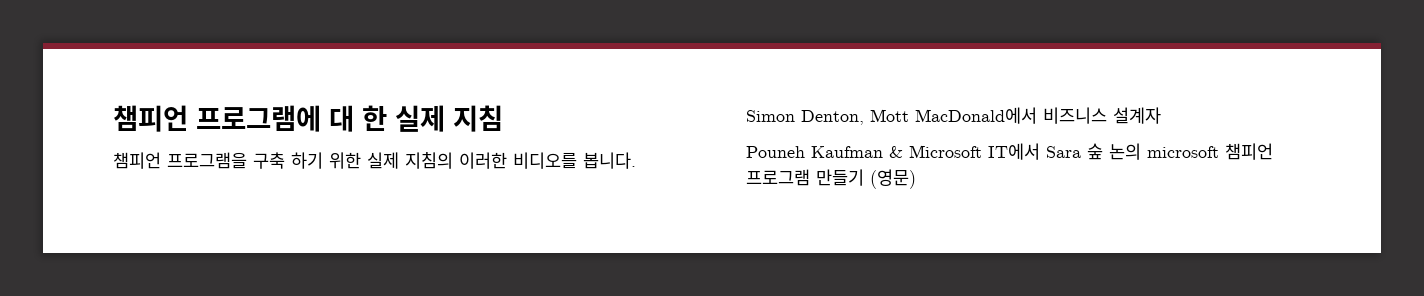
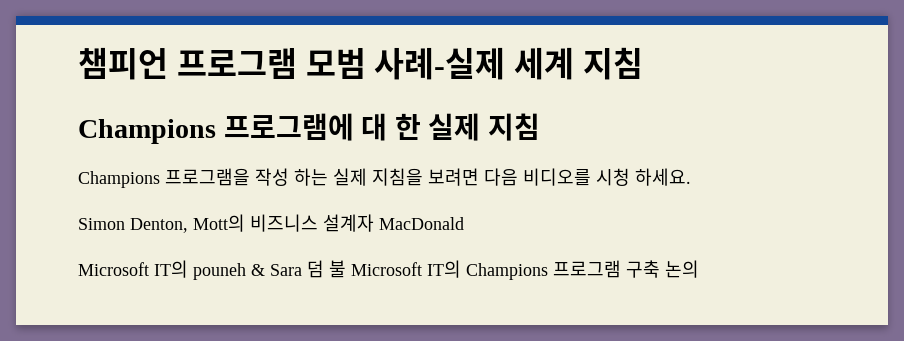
[113,105,188,132] 챔피언 -> [78,47,643,80] [78,119,216,144] 챔피언 프로그램 모범 사례-실제 세계 지침 // Champions
[113,152,636,169] 챔피언 프로그램을 구축 하기 위한 실제 지침의 이러한 비디오를 봅니다. -> [78,168,691,188] Champions 프로그램을 작성 하는 실제 지침을 보려면 다음 비디오를 시청 하세요.
[870,107,1037,124] Mott MacDonald에서 -> [193,214,245,232] Mott의
[746,143,1273,160] [746,169,916,189] // Pouneh Kaufman & Microsoft IT에서 Sara 숲 논의 microsoft 챔피언 프로그램 만들기 (영문) -> [379,217,464,230] [78,260,699,280] MacDonald // Microsoft IT의 pouneh & Sara 덤 불 Microsoft IT의 Champions 프로그램 구축 논의

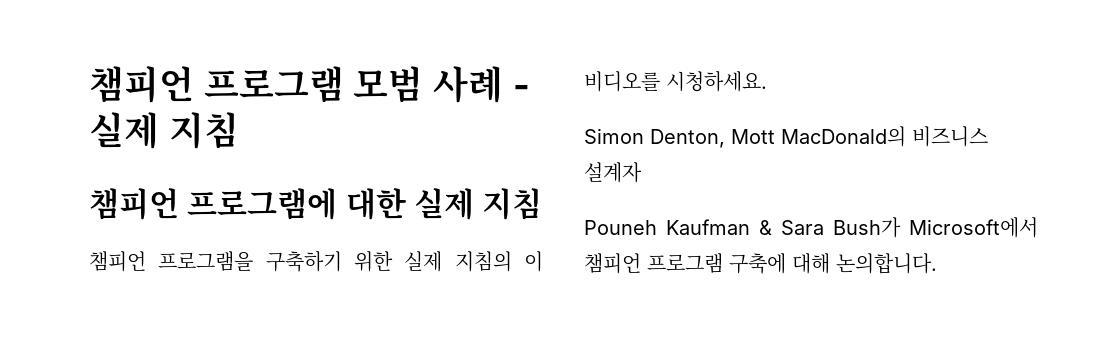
[374,47,643,80] [78,113,540,144] [78,168,691,188] 사례-실제 세계 지침 // Champions 프로그램에 대 한 실제 지침 // Champions 프로그램을 작성 하는 실제 지침을 보려면 다음 비디오를 시청 하세요. -> [433,66,530,103] [89,112,239,149] [89,188,543,220] [89,251,543,272] [584,71,767,92] 사례 - 실제 지침 // 챔피언 프로그램에 대한 실제 지침 // 챔피언 프로그램을 구축하기 위한 실제 지침의 이 비디오를 시청하세요.
[193,214,245,232] Mott의 -> [731,126,906,147] Mott MacDonald의
[379,217,464,230] [78,260,699,280] MacDonald // Microsoft IT의 pouneh & Sara 덤 불 Microsoft IT의 Champions 프로그램 구축 논의 -> [584,217,1038,238] [584,253,937,274] // Pouneh Kaufman & Sara Bush가 Microsoft에서 챔피언 프로그램 구축에 대해 논의합니다.

